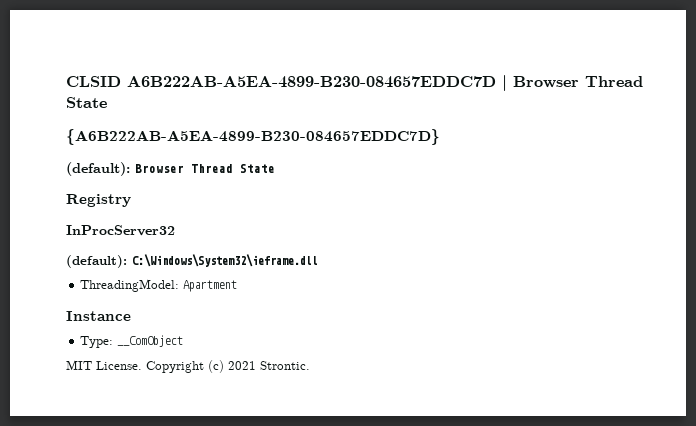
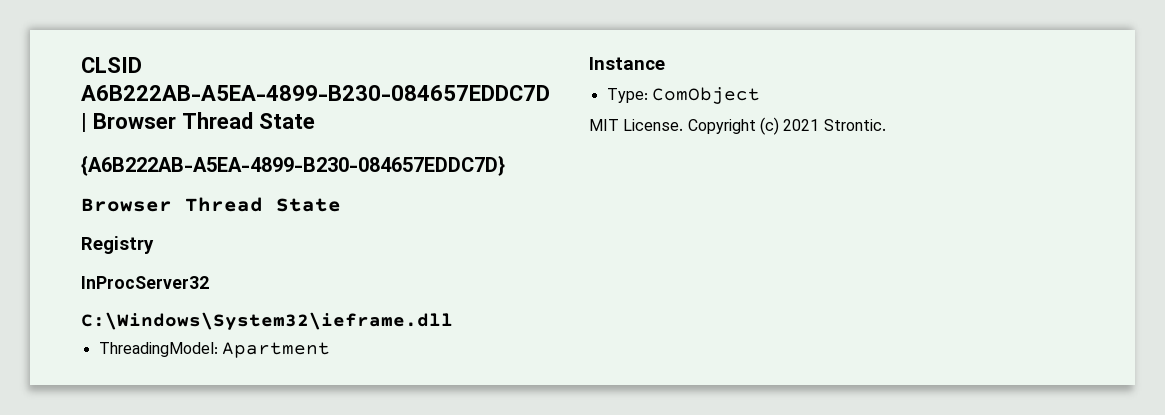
[66,162,130,176] (default): -> (505, 165) none
[66,255,127,268] (default): -> (209, 282) none
[117,335,184,347] __ComObject -> [651,87,760,104] ComObject

